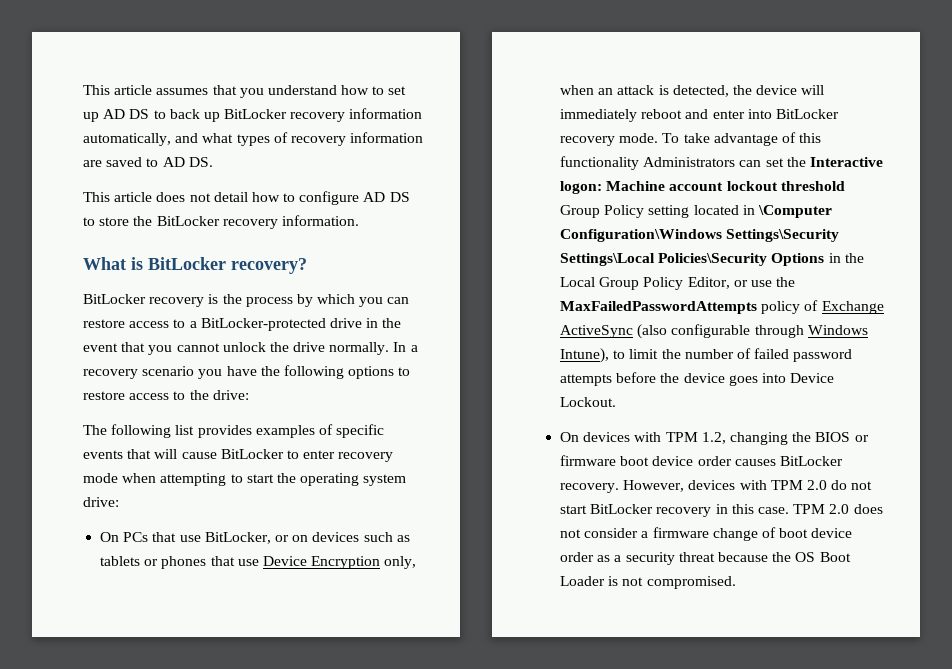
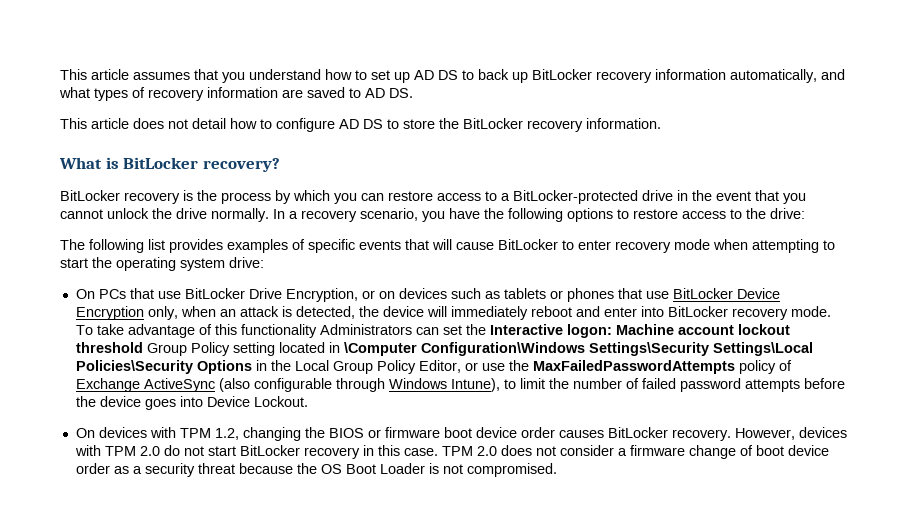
[142,366,195,376] scenario -> [360,208,418,221] scenario,
[204,532,271,544] BitLocker, -> [184,288,358,302] BitLocker Drive Encryption,
(259, 562) none -> [672,288,733,299] BitLocker

